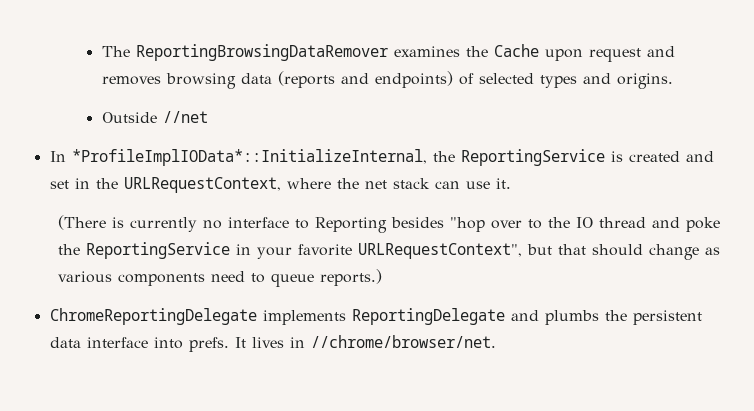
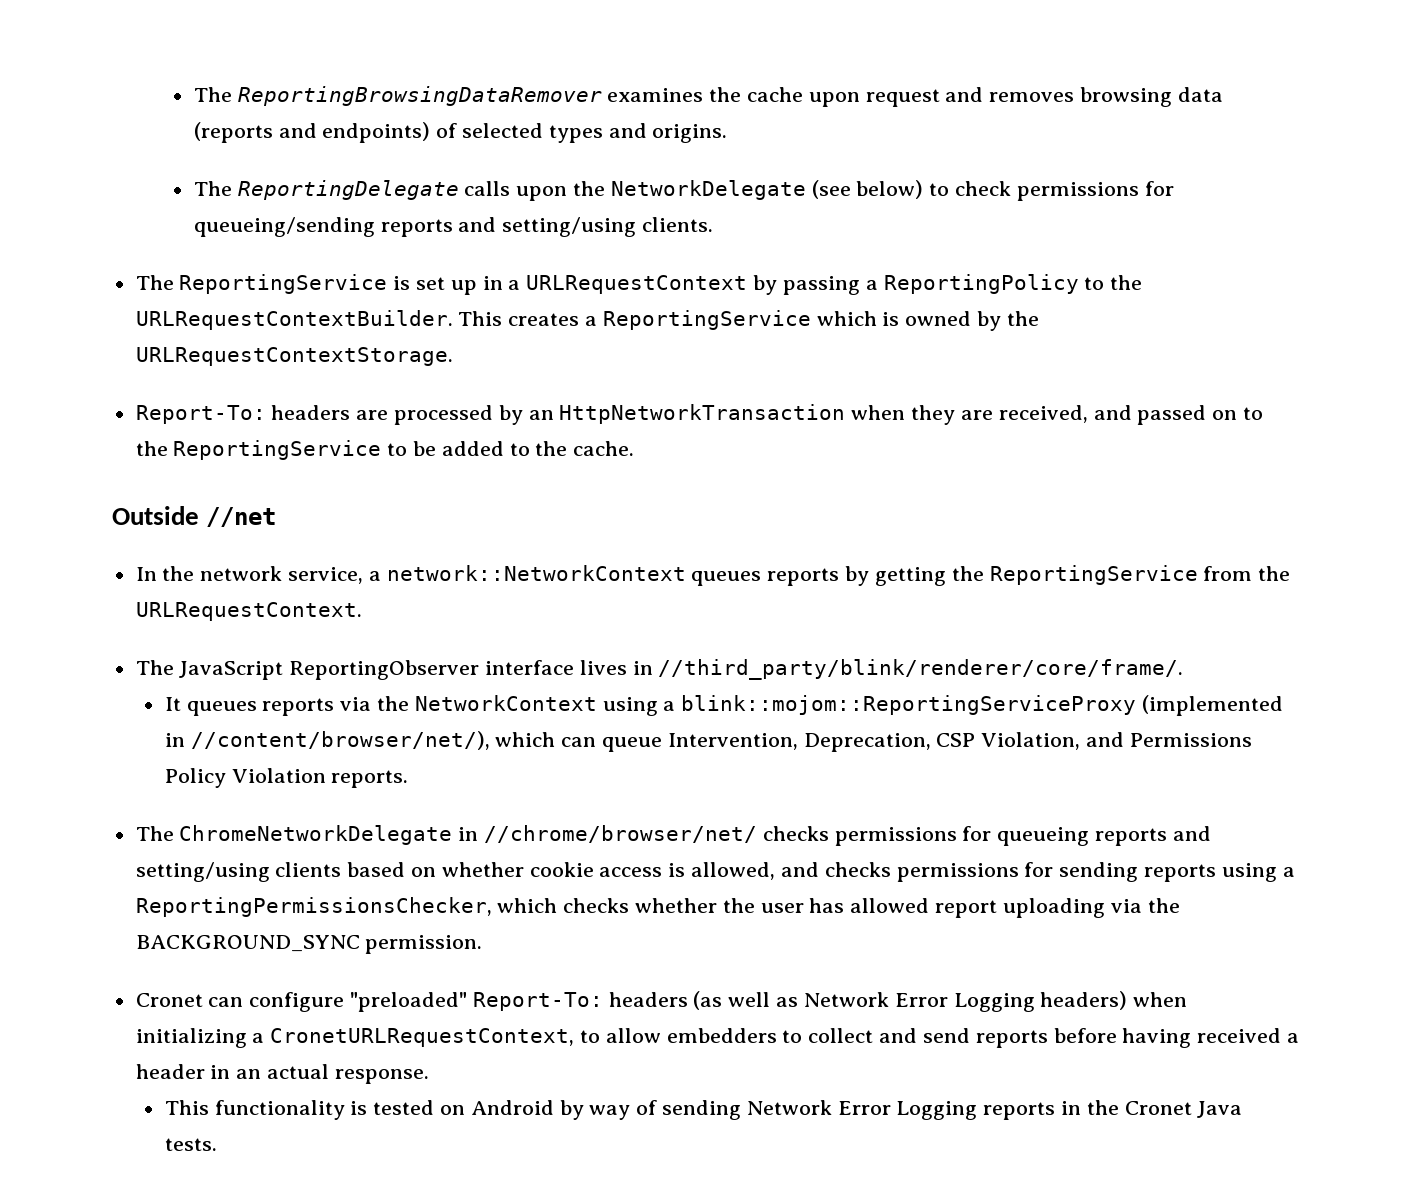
[493,44,539,57] Cache -> [747,87,804,102] cache
[101,111,208,123] [49,149,714,166] [49,177,511,193] [57,215,720,233] [57,242,720,260] [57,269,382,287] [49,308,702,325] [49,335,496,352] Outside //net // In *ProfileImplIOData*::InitializeInternal, the ReportingService is created and set in the URLRequestContext, where the net stack can use it. // (There is currently no interface to Reporting besides "hop over to the IO thread and poke the ReportingService in your favorite URLRequestContext", but that should change as various components need to queue reports.) // ChromeReportingDelegate implements ReportingDelegate and plumbs the persistent data interface into prefs. It lives in //chrome/browser/net. -> [193,180,1174,201] [193,217,714,237] [135,274,1143,295] [135,310,1039,331] [135,347,453,366] [135,404,1263,425] [135,440,635,460] [112,506,277,527] [135,565,1291,586] [135,602,362,621] [135,659,1184,680] [164,695,1283,716] [164,731,1252,752] [164,768,409,788] [135,825,1211,846] [135,862,1295,882] [135,897,1180,918] [135,935,483,954] [135,991,1188,1012] [135,1028,1299,1048] [135,1064,429,1084] [164,1100,1243,1120] [164,1138,217,1151] The ReportingDelegate calls upon the NetworkDelegate (see below) to check permissions for queueing/sending reports and setting/using clients. // The ReportingService is set up in a URLRequestContext by passing a ReportingPolicy to the URLRequestContextBuilder. This creates a ReportingService which is owned by the URLRequestContextStorage. // Report-To: headers are processed by an HttpNetworkTransaction when they are received, and passed on to the ReportingService to be added to the cache. // Outside //net // In the network service, a network::NetworkContext queues reports by getting the ReportingService from the URLRequestContext. // The JavaScript ReportingObserver interface lives in //third_party/blink/renderer/core/frame/. // It queues reports via the NetworkContext using a blink::mojom::ReportingServiceProxy (implemented in //content/browser/net/), which can queue Intervention, Deprecation, CSP Violation, and Permissions Policy Violation reports. // The ChromeNetworkDelegate in //chrome/browser/net/ checks permissions for queueing reports and setting/using clients based on whether cookie access is allowed, and checks permissions for sending reports using a ReportingPermissionsChecker, which checks whether the user has allowed report uploading via the BACKGROUND_SYNC permission. // Cronet can configure "preloaded" Report-To: headers (as well as Network Error Logging headers) when initializing a CronetURLRequestContext, to allow embedders to collect and send reports before having received a header in an actual response. // This functionality is tested on Android by way of sending Network Error Logging reports in the Cronet Java tests.

